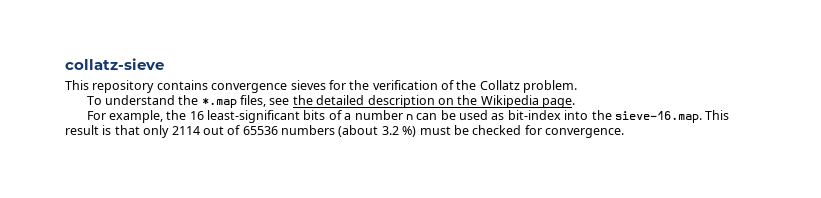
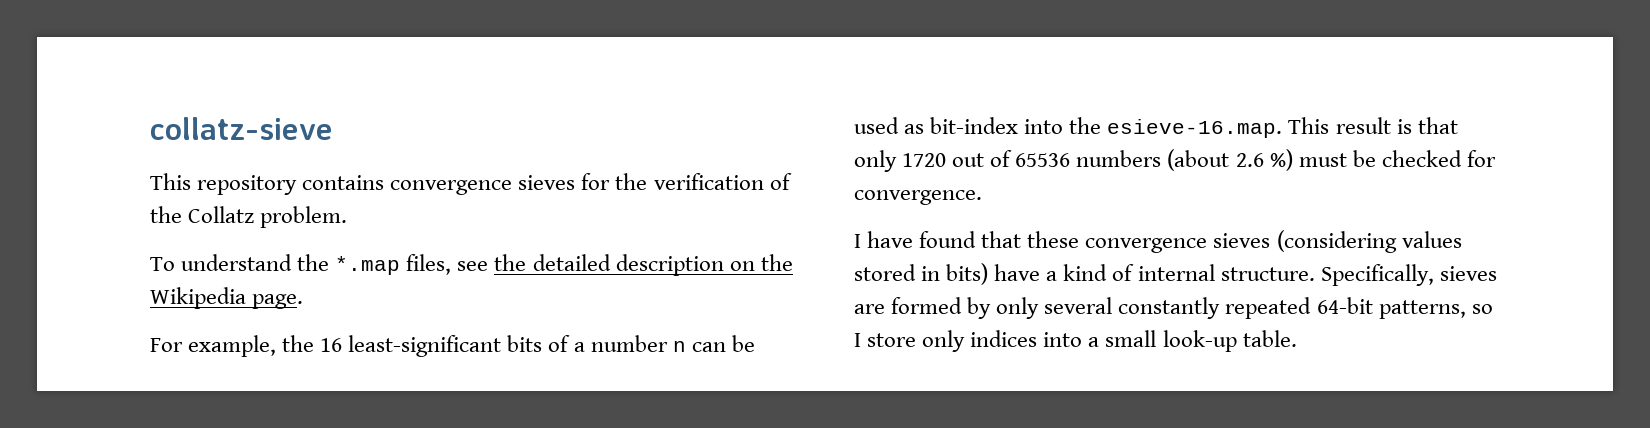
[614,111,702,123] sieve-16.map. -> [1107,119,1283,138] esieve-16.map.
[171,126,200,135] 2114 -> [902,153,947,167] 1720
[381,126,399,135] 3.2 -> [1235,153,1264,167] 2.6
(624, 133) none -> [854,230,1462,253] [854,263,1497,286] [854,297,1493,319] [854,330,1297,352] // I have found that these convergence sieves (considering values stored in bits) have a kind of internal structure. Specifically, sieves are formed by only several constantly repeated 64-bit patterns, so I store only indices into a small look-up table.

